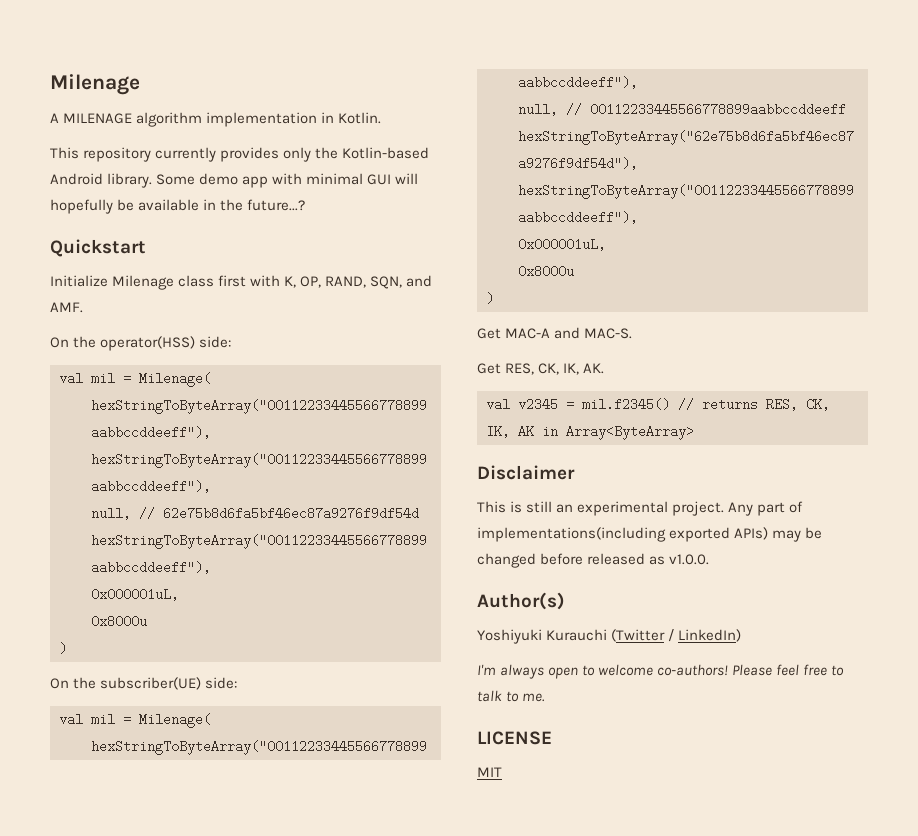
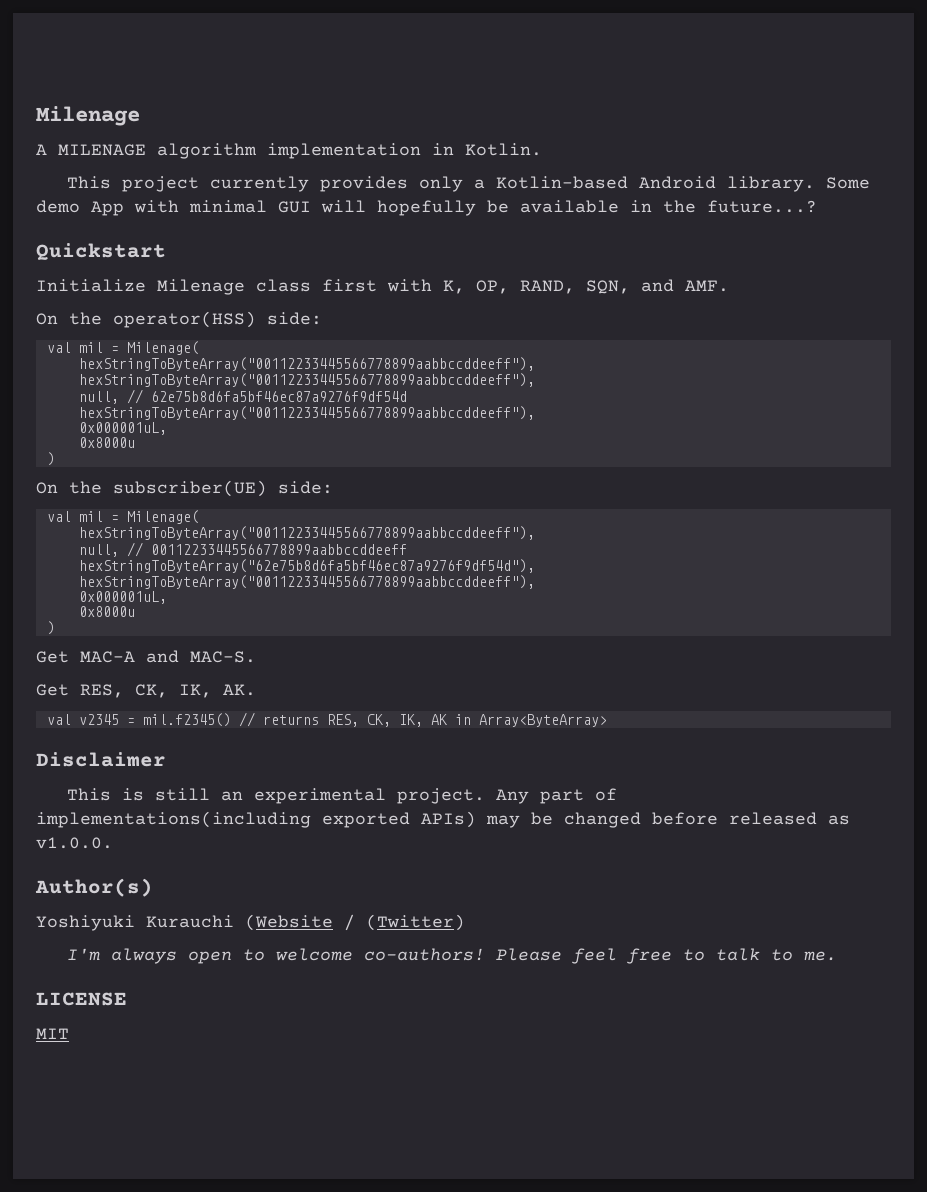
[83,147,152,162] repository -> [121,176,199,192] project
[315,147,339,159] the -> [473,179,485,189] a
[242,176,269,188] app -> [91,201,124,216] App
[611,629,742,642] (Twitter / LinkedIn) -> [245,914,465,931] (Website / (Twitter)

